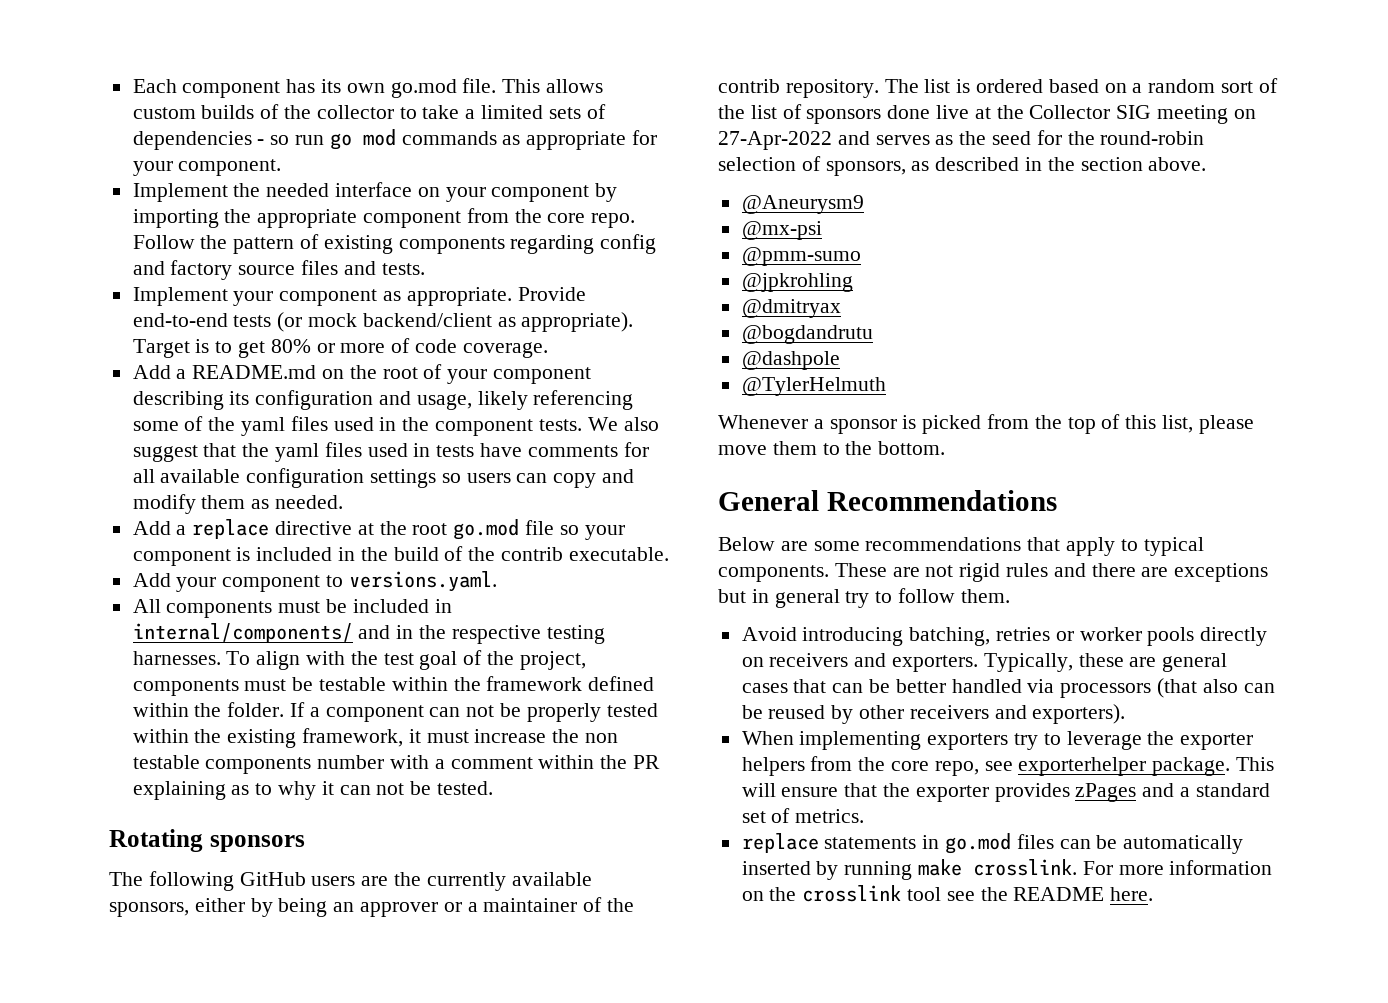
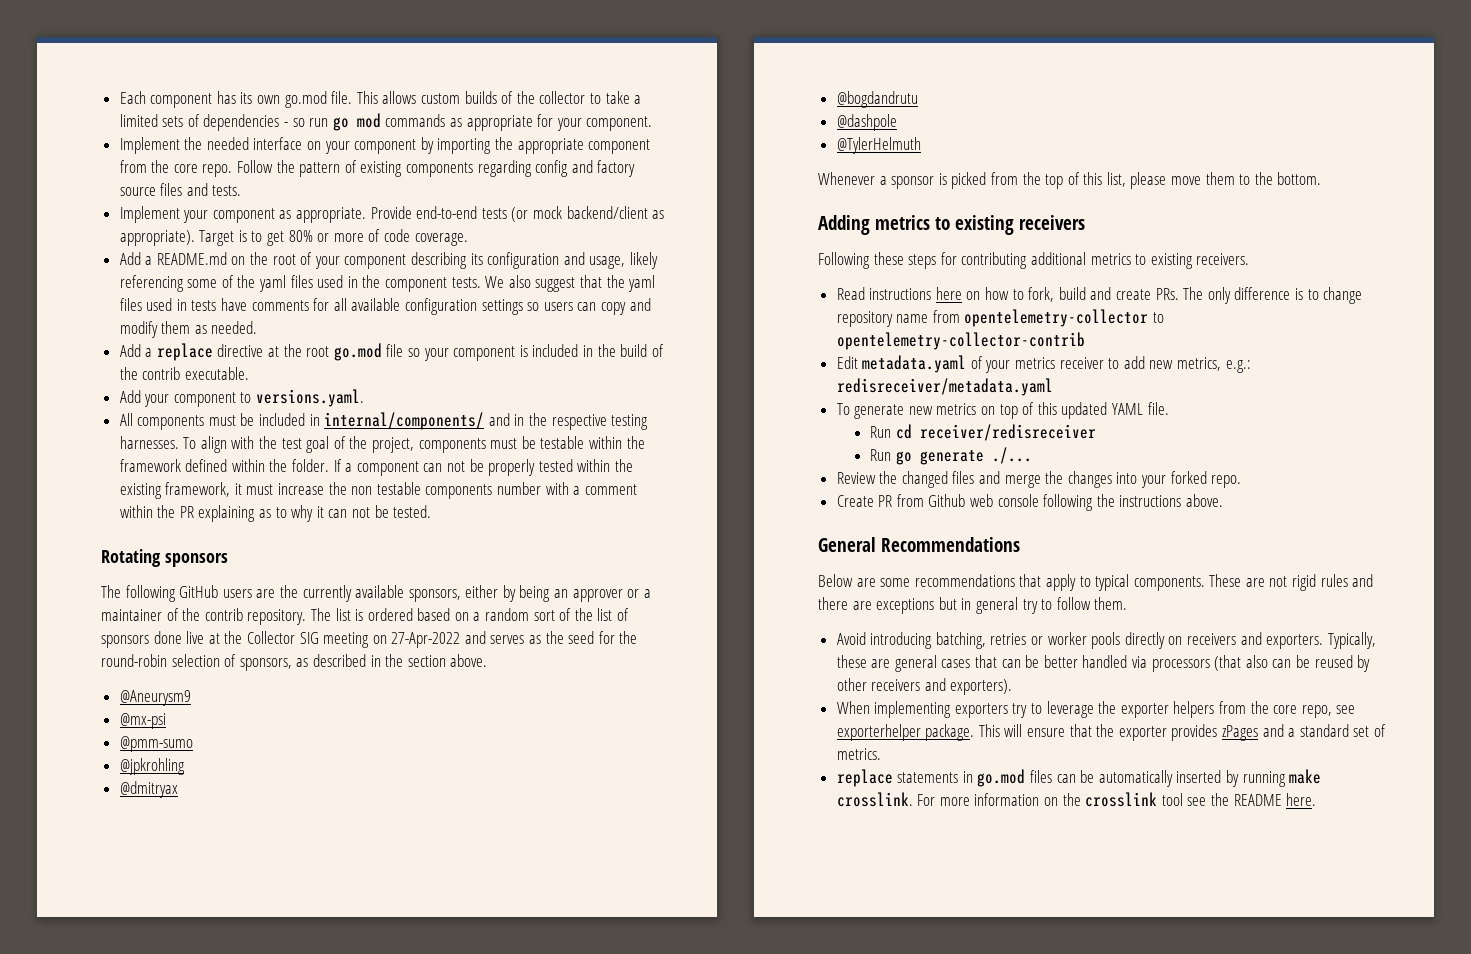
(946, 448) none -> [818,215,1085,235] [818,252,1250,269] [836,287,1363,304] [836,309,1165,327] [836,332,1085,350] [836,355,1251,373] [836,378,1053,396] [836,402,1169,419] [870,424,1096,441] [870,447,1032,465] [836,471,1242,488] [836,494,1224,511] // Adding metrics to existing receivers // Following these steps for contributing additional metrics to existing receivers. // Read instructions here on how to fork, build and create PRs. The only difference is to change repository name from opentelemetry-collector to opentelemetry-collector-contrib // Edit metadata.yaml of your metrics receiver to add new metrics, e.g.: redisreceiver/metadata.yaml // To generate new metrics on top of this updated YAML file. // Run cd receiver/redisreceiver // Run go generate ./... // Review the changed files and merge the changes into your forked repo. // Create PR from Github web console following the instructions above.

